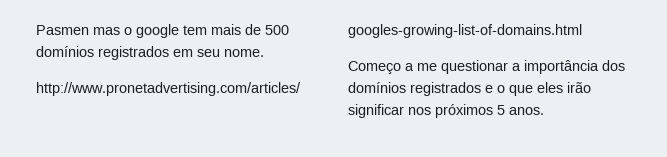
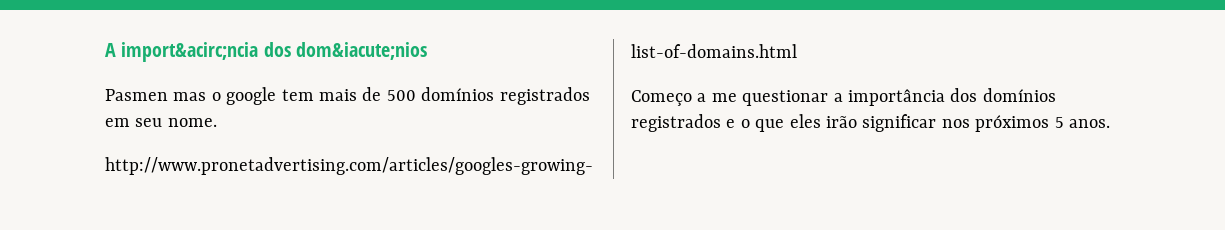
(36, 30) none -> [105,42,427,62] A import&acirc;ncia dos dom&iacute;nios //

